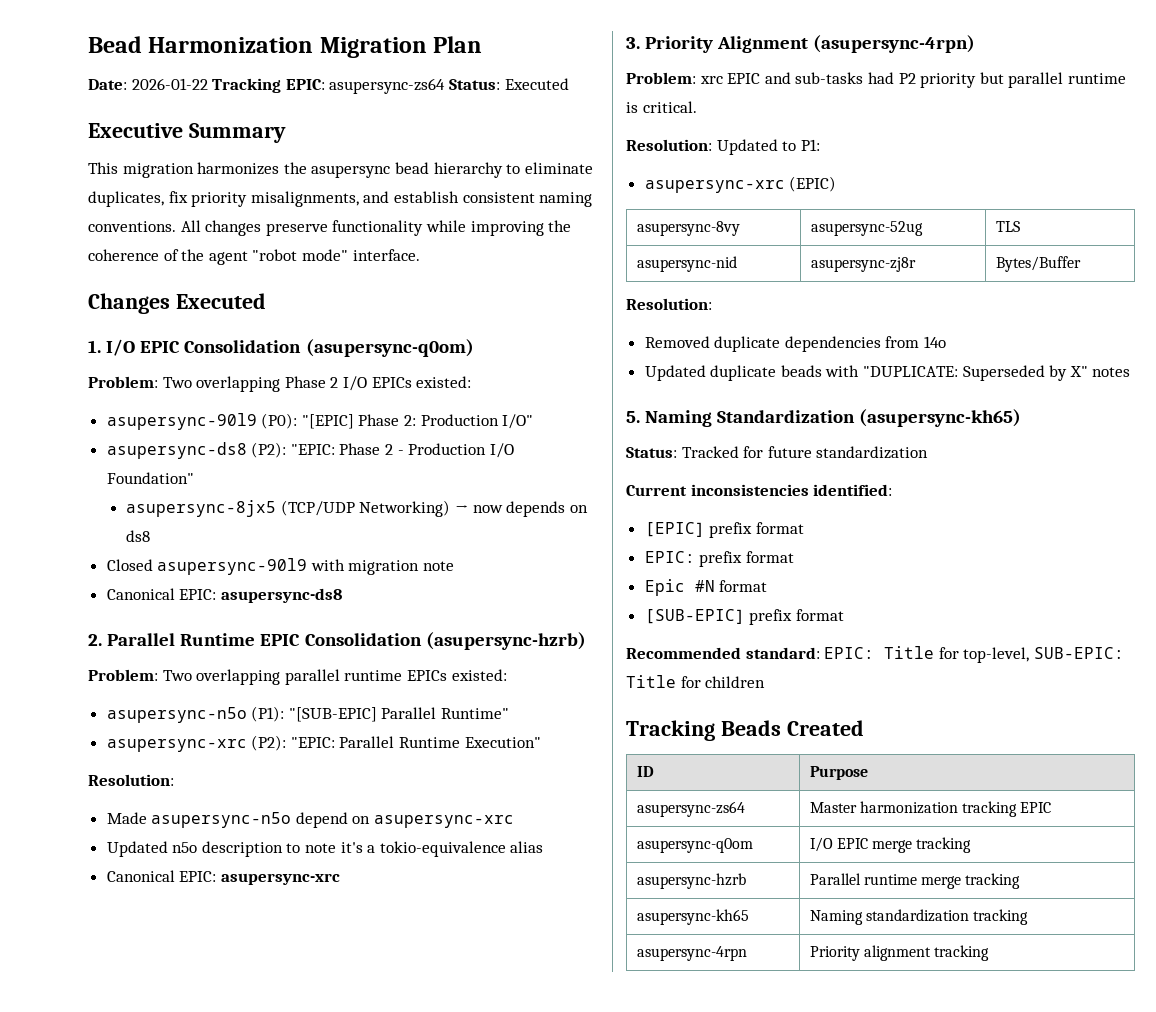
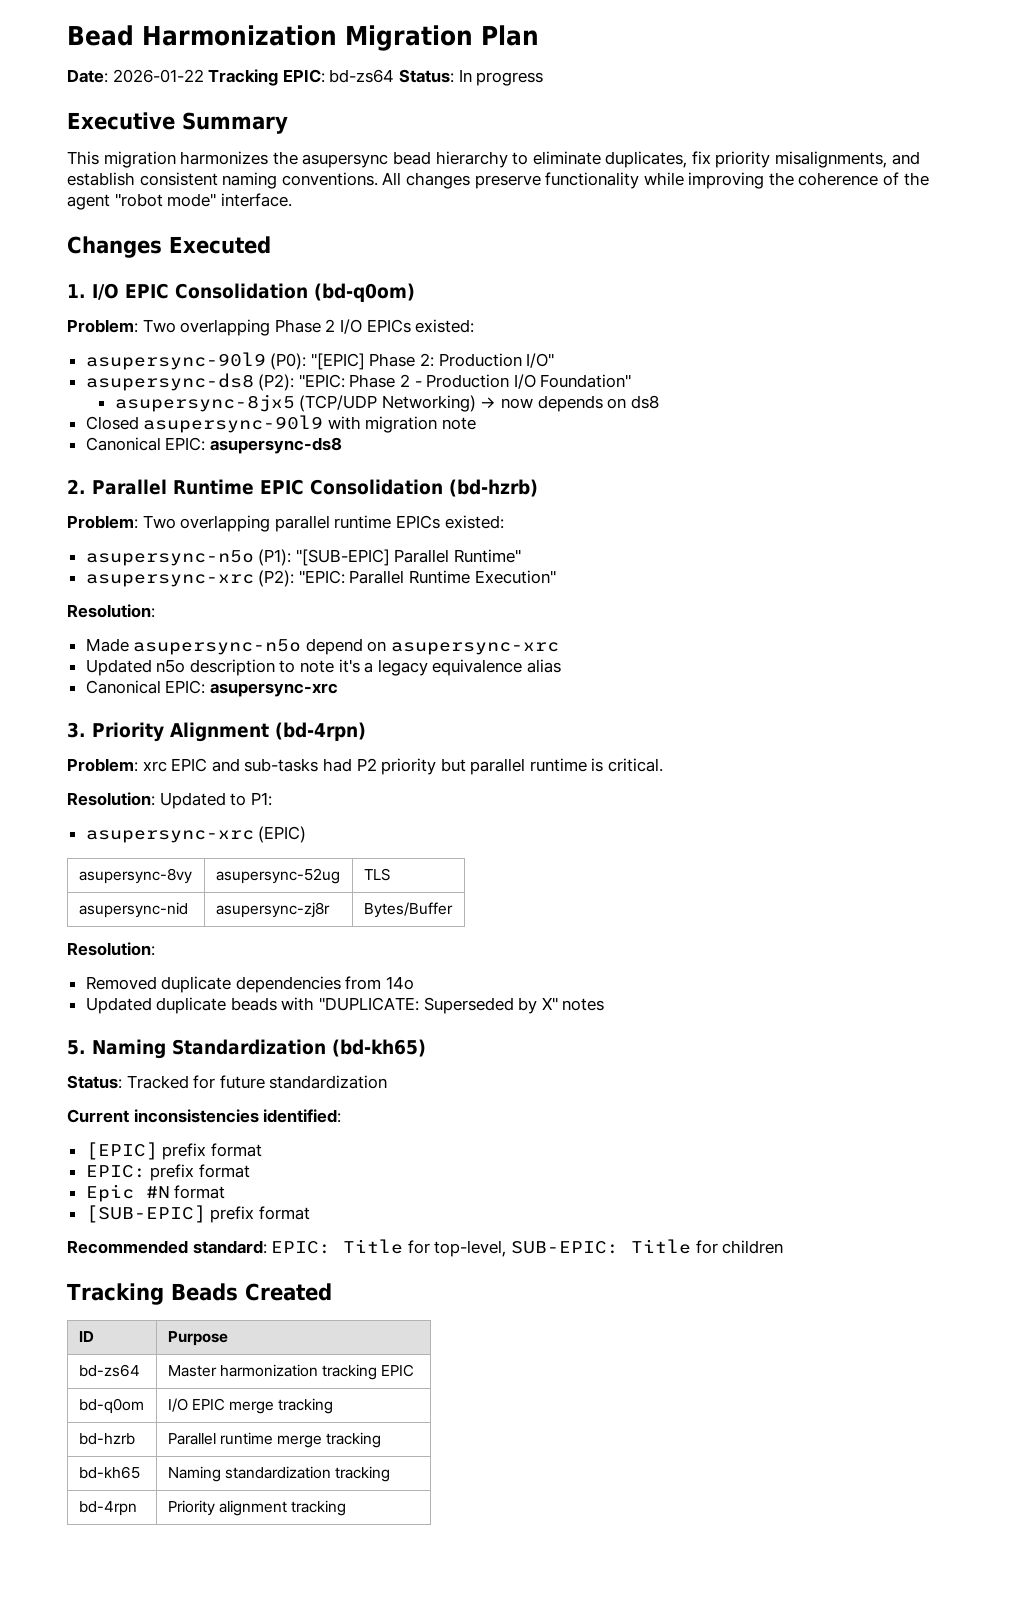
[329,78,569,94] asupersync-zs64 Status: Executed -> [329,69,544,86] bd-zs64 Status: In progress
[305,339,474,357] (asupersync-q0om) -> [314,283,415,302] (bd-q0om)
[425,632,586,650] (asupersync-hzrb) -> [449,479,538,497] (bd-hzrb)
[379,841,506,857] tokio-equivalence -> [377,659,523,676] legacy equivalence
[813,35,976,53] (asupersync-4rpn) -> [275,722,366,741] (bd-4rpn)
[859,409,1022,427] (asupersync-kh65) -> [332,1039,426,1057] (bd-kh65)
[636,801,745,817] asupersync-zs64 -> [78,1364,140,1377] bd-zs64
[636,838,753,853] asupersync-q0om -> [78,1398,144,1414] bd-q0om
[636,873,746,889] asupersync-hzrb -> [78,1433,135,1445] bd-hzrb
[636,909,749,925] asupersync-kh65 -> [78,1466,140,1479] bd-kh65
[636,946,747,961] asupersync-4rpn -> [78,1501,137,1516] bd-4rpn

